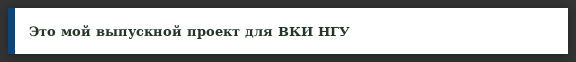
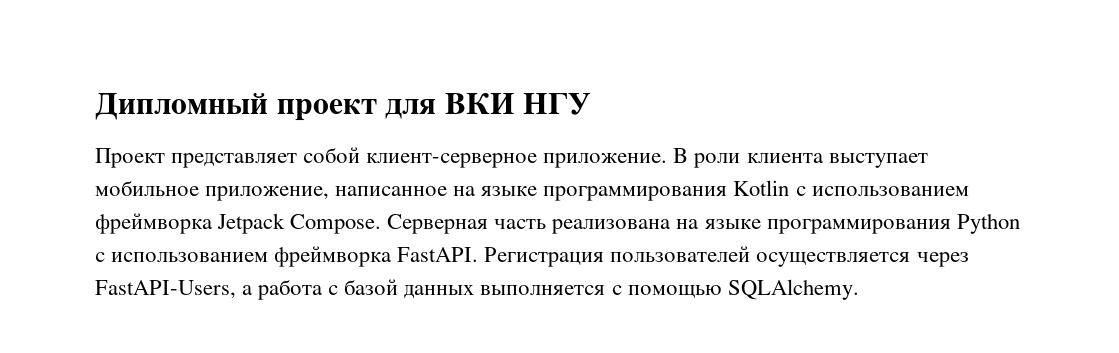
[29,25,182,39] Это мой выпускной -> [95,93,268,120] Дипломный
(350, 31) none -> [95,147,928,168] [95,180,969,201] [95,213,1020,234] [95,246,969,267] [95,279,859,300] // Проект представляет собой клиент-серверное приложение. В роли клиента выступает мобильное приложение, написанное на языке программирования Kotlin с использованием фреймворка Jetpack Compose. Серверная часть реализована на языке программирования Python с использованием фреймворка FastAPI. Регистрация пользователей осуществляется через FastAPI-Users, а работа с базой данных выполняется с помощью SQLAlchemy.

